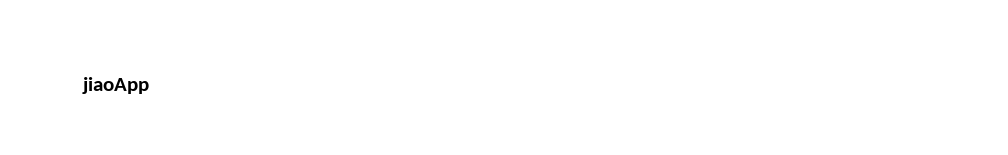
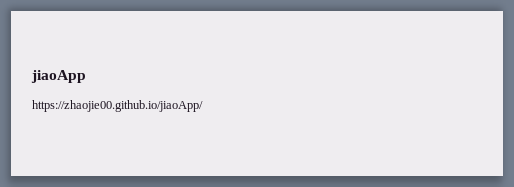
(149, 85) none -> [32,100,203,112] // https://zhaojie00.github.io/jiaoApp/

